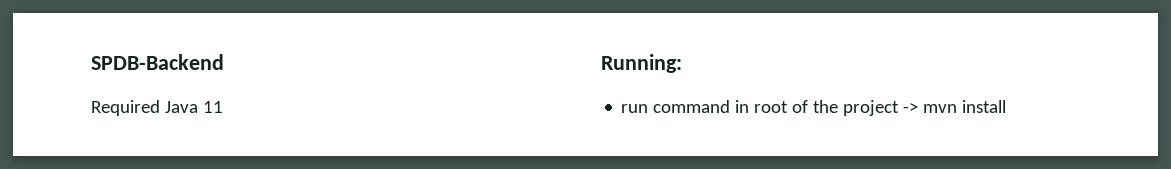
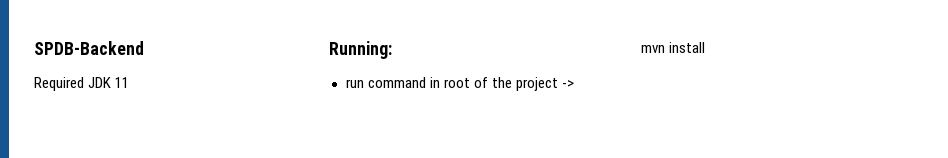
[164,101,198,113] Java -> [88,77,112,88] JDK

